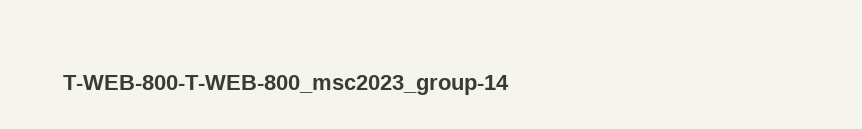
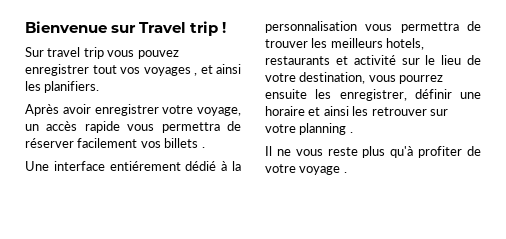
[63,75,509,95] T-WEB-800-T-WEB-800_msc2023_group-14 -> [25,21,227,36] [25,47,179,59] [25,64,241,76] [25,81,100,93] [25,104,241,116] [25,121,241,133] [25,138,205,148] [25,161,242,171] [265,21,481,33] [265,38,425,50] [265,55,481,65] [265,72,444,84] [265,89,481,101] [265,106,448,116] [265,123,353,135] [265,146,481,158] [265,164,347,175] Bienvenue sur Travel trip ! // Sur travel trip vous pouvez enregistrer tout vos voyages , et ainsi les planifiers. // Après avoir enregistrer votre voyage, un accès rapide vous permettra de réserver facilement vos billets . // Une interface entiérement dédié à la personnalisation vous permettra de trouver les meilleurs hotels, restaurants et activité sur le lieu de votre destination, vous pourrez ensuite les enregistrer, définir une horaire et ainsi les retrouver sur votre planning . // Il ne vous reste plus qu'à profiter de votre voyage .

